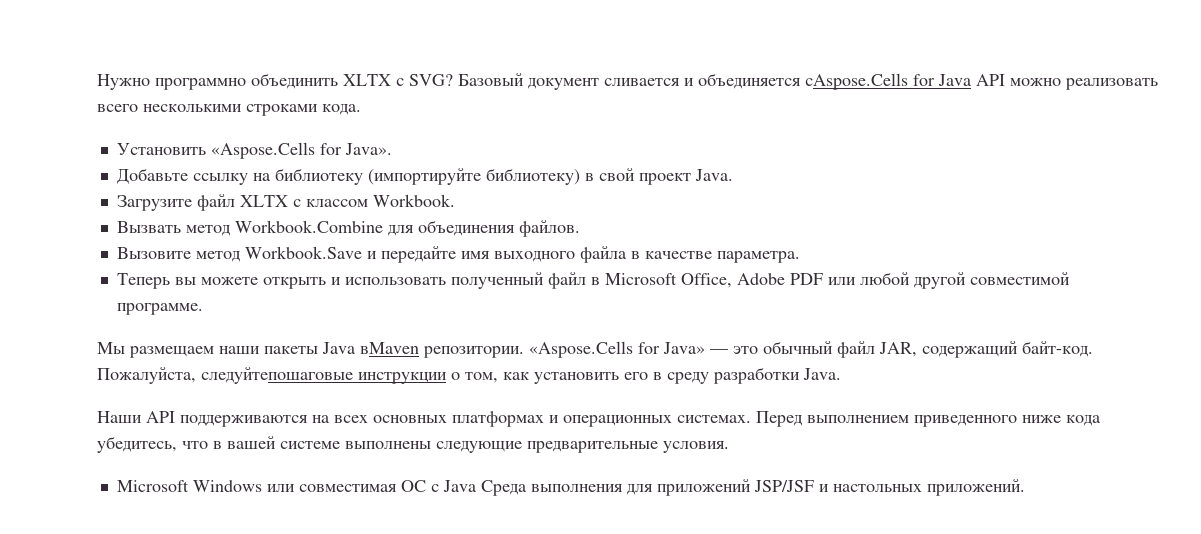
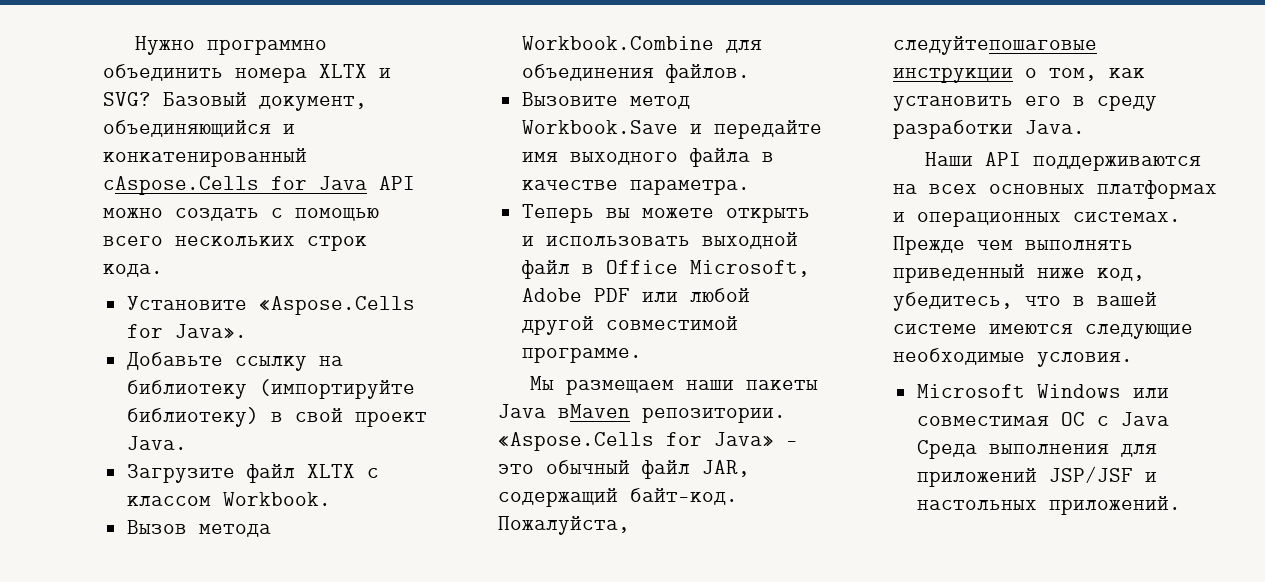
[343,73,801,90] XLTX с SVG? Базовый документ сливается и объединяется -> [235,64,391,83] [103,92,367,111] [103,120,295,137] [103,148,307,167] номера XLTX и SVG? Базовый документ, объединяющийся и конкатенированный
[1065,78,1158,90] [97,104,318,116] реализовать всего несколькими строками -> [175,208,379,221] [103,235,367,251] создать с помощью всего нескольких строк
[116,143,206,155] Установить -> [126,296,247,310] Установите
[116,221,230,236] Вызвать метод -> [126,520,271,537] Вызов метода
[450,272,544,289] полученный -> [701,232,798,249] выходной
[604,273,732,288] Microsoft Office, -> [605,260,810,277] Office Microsoft,
[756,411,1101,427] Перед выполнением приведенного ниже кода -> [893,236,1133,255] [893,264,1145,283] Прежде чем выполнять приведенный ниже код,
[345,441,658,453] выполнены следующие предварительные -> [989,324,1193,339] [893,348,1025,365] имеются следующие необходимые

